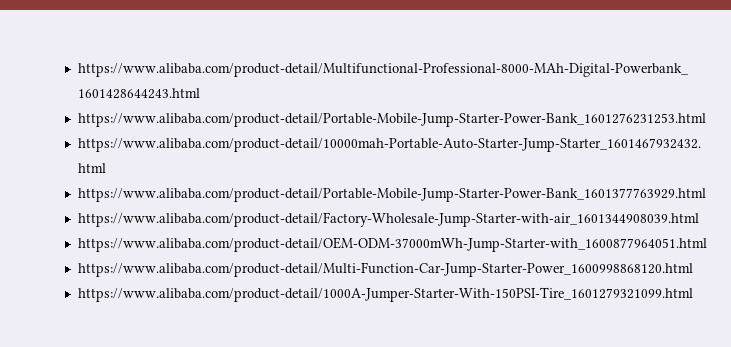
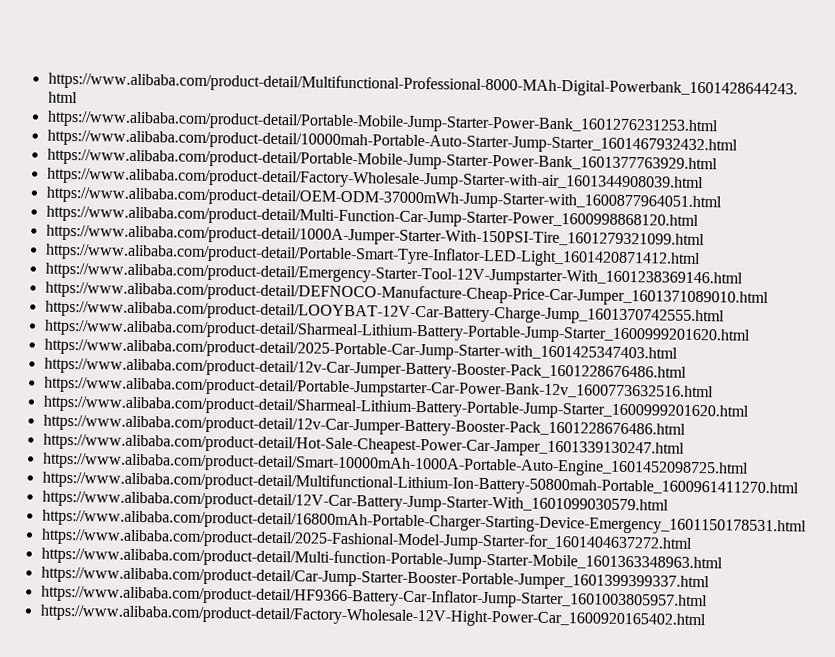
(693, 294) none -> [44,242,701,269] [44,262,743,288] [44,280,769,308] [44,300,725,326] [43,319,751,345] [43,338,678,363] [43,357,687,382] [43,376,714,402] [42,395,749,421] [42,414,686,439] [42,433,685,458] [41,452,749,478] [41,470,799,498] [41,490,669,515] [41,509,807,536] [40,527,693,553] [40,546,723,573] [40,566,710,592] [40,584,708,611] [39,604,706,630] // https://www.alibaba.com/product-detail/Portable-Smart-Tyre-Inflator-LED-Light_1601420871412.html // https://www.alibaba.com/product-detail/Emergency-Starter-Tool-12V-Jumpstarter-With_1601238369146.html // https://www.alibaba.com/product-detail/DEFNOCO-Manufacture-Cheap-Price-Car-Jumper_1601371089010.html // https://www.alibaba.com/product-detail/LOOYBAT-12V-Car-Battery-Charge-Jump_1601370742555.html // https://www.alibaba.com/product-detail/Sharmeal-Lithium-Battery-Portable-Jump-Starter_1600999201620.html // https://www.alibaba.com/product-detail/2025-Portable-Car-Jump-Starter-with_1601425347403.html // https://www.alibaba.com/product-detail/12v-Car-Jumper-Battery-Booster-Pack_1601228676486.html // https://www.alibaba.com/product-detail/Portable-Jumpstarter-Car-Power-Bank-12v_1600773632516.html // https://www.alibaba.com/product-detail/Sharmeal-Lithium-Battery-Portable-Jump-Starter_1600999201620.html // https://www.alibaba.com/product-detail/12v-Car-Jumper-Battery-Booster-Pack_1601228676486.html // https://www.alibaba.com/product-detail/Hot-Sale-Cheapest-Power-Car-Jamper_1601339130247.html // https://www.alibaba.com/product-detail/Smart-10000mAh-1000A-Portable-Auto-Engine_1601452098725.html // https://www.alibaba.com/product-detail/Multifunctional-Lithium-Ion-Battery-50800mah-Portable_1600961411270.html // https://www.alibaba.com/product-detail/12V-Car-Battery-Jump-Starter-With_1601099030579.html // https://www.alibaba.com/product-detail/16800mAh-Portable-Charger-Starting-Device-Emergency_1601150178531.html // https://www.alibaba.com/product-detail/2025-Fashional-Model-Jump-Starter-for_1601404637272.html // https://www.alibaba.com/product-detail/Multi-function-Portable-Jump-Starter-Mobile_1601363348963.html // https://www.alibaba.com/product-detail/Car-Jump-Starter-Booster-Portable-Jumper_1601399399337.html // https://www.alibaba.com/product-detail/HF9366-Battery-Car-Inflator-Jump-Starter_1601003805957.html // https://www.alibaba.com/product-detail/Factory-Wholesale-12V-Hight-Power-Car_1600920165402.html

